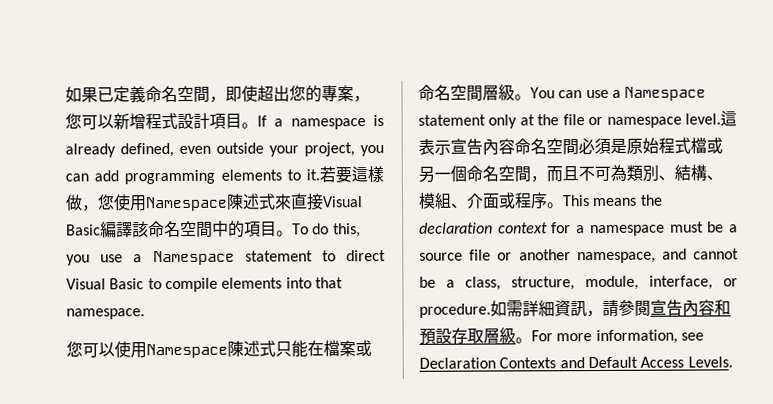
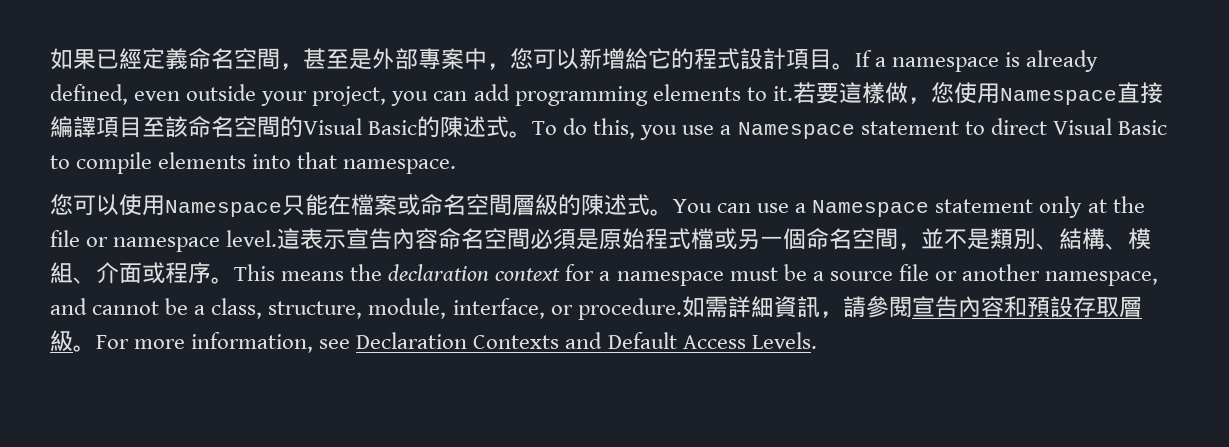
(114, 95) none -> [119,48,142,70] 經
[225,85,354,103] 即使超出您的專案 -> [303,48,487,70] 甚至是外部專案中
(146, 121) none -> [625,48,694,70] 給它的
[226,193,363,211] [66,220,277,238] 陳述式來直接Visual Basic編譯該命名空間中的項目 -> [1116,82,1163,104] [50,116,510,138] 直接編譯項目至該命名空間的Visual Basic的陳述式
[227,340,276,357] 陳述式 -> (282, 208) none
(515, 92) none -> [558,194,650,216] 的陳述式
[546,164,627,183] 而且不可為 -> [921,228,991,250] 並不是

